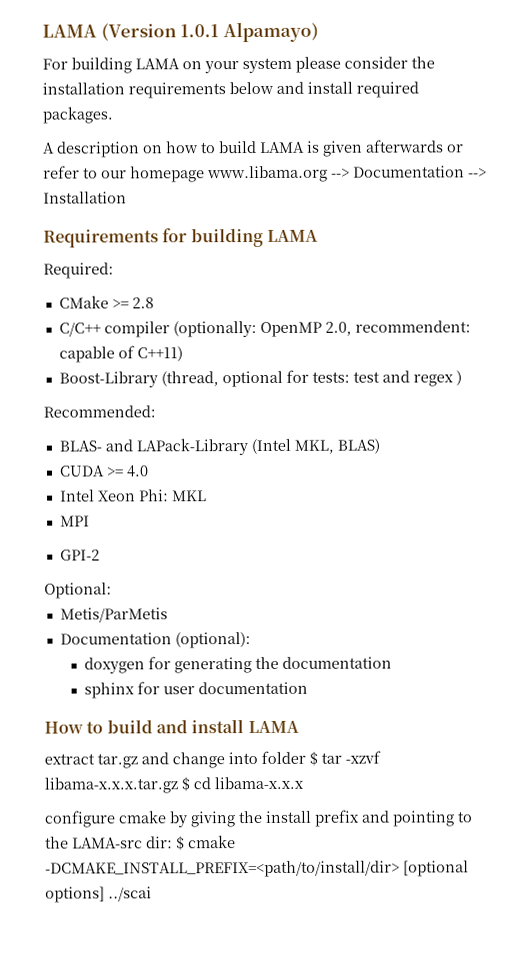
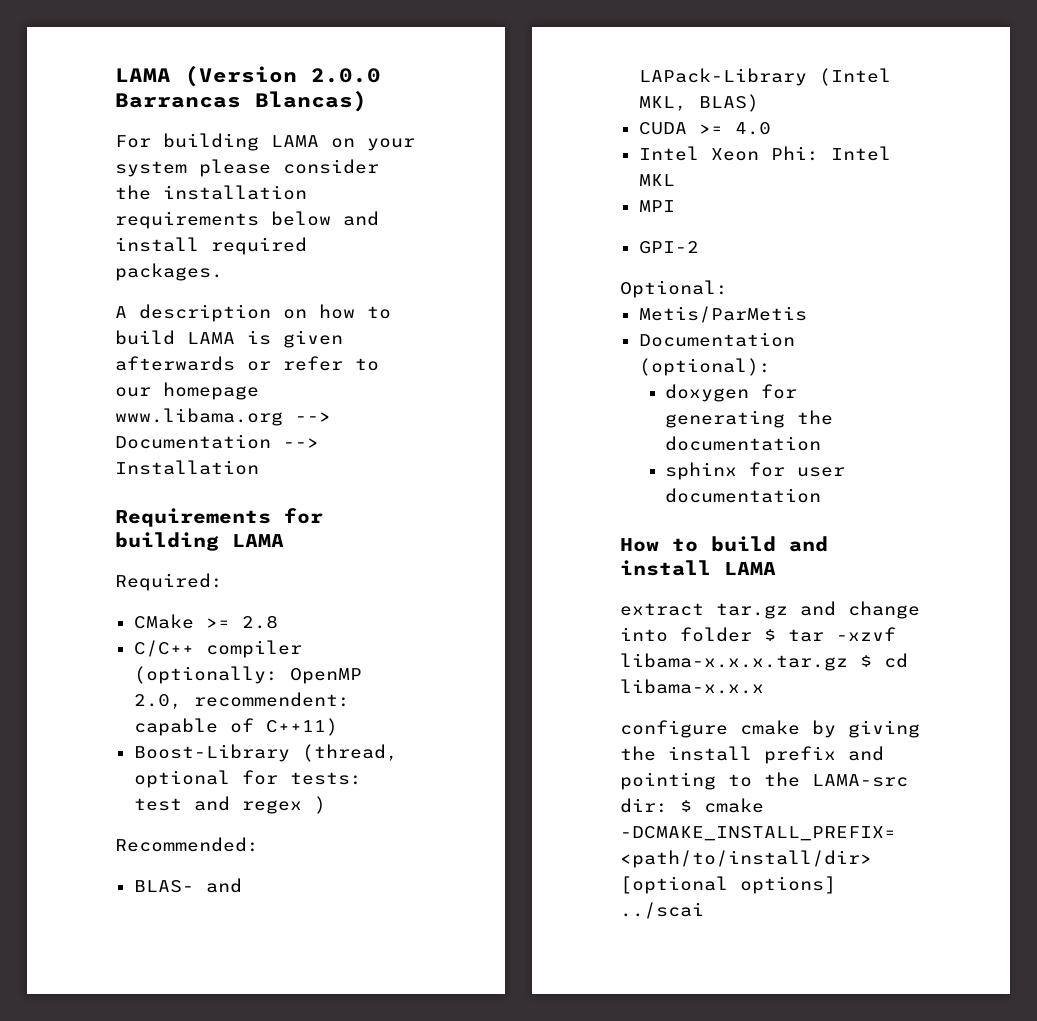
[180,21,319,43] 1.0.1 Alpamayo) -> [311,68,381,83] [115,91,367,112] 2.0.0 Barrancas Blancas)
(169, 495) none -> [830,146,891,161] Intel

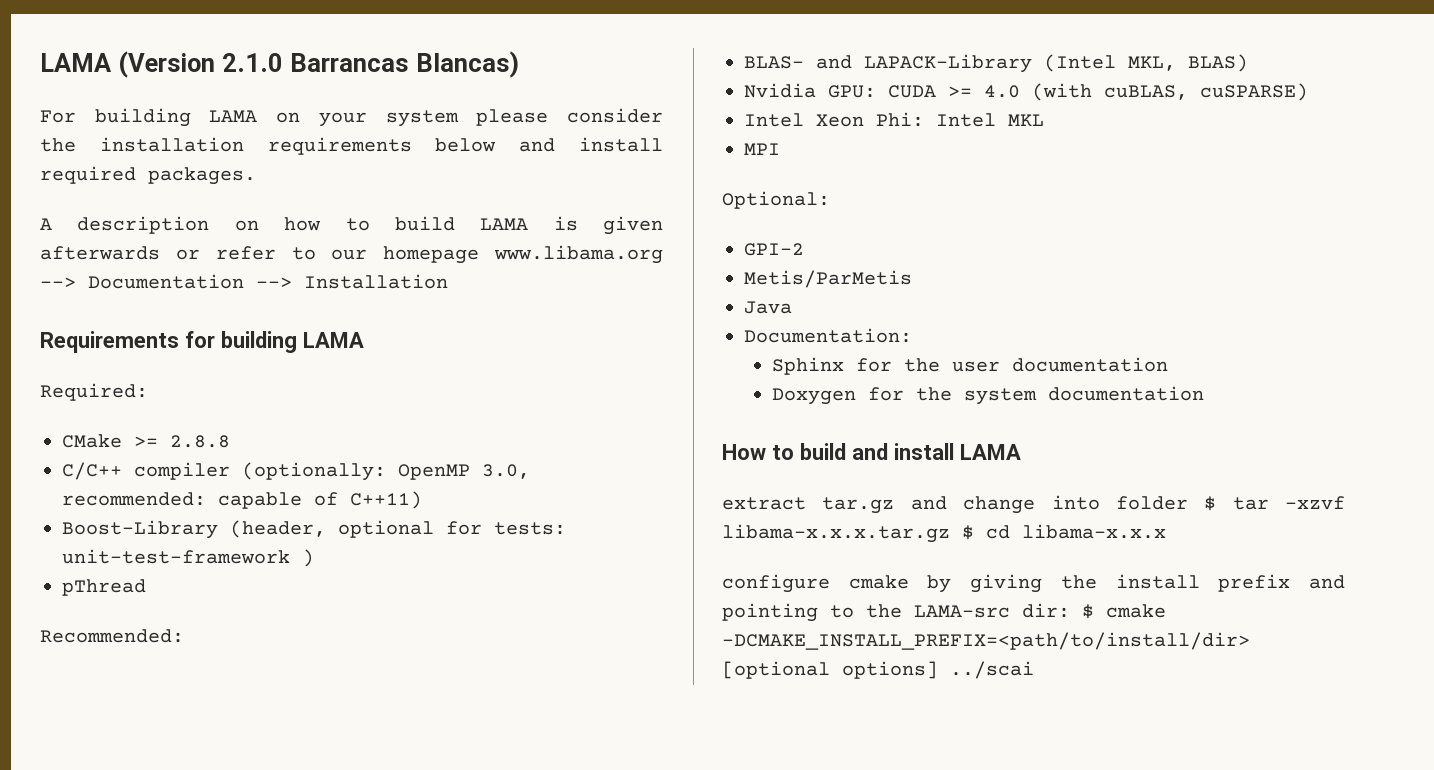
[311,68,381,83] 2.0.0 -> [221,53,283,72] 2.1.0
[241,615,278,629] 2.8 -> [170,435,230,448] 2.8.8
[133,692,350,709] 2.0, recommendent: -> [482,464,530,479] [62,492,206,506] 3.0, recommended:
[301,744,398,762] (thread, -> [230,520,326,538] (header,
[133,796,302,814] test and regex -> [62,549,290,564] unit-test-framework
(326, 805) none -> [62,579,146,596] // pThread
[638,68,807,86] LAPack-Library -> [864,54,1032,73] LAPACK-Library
(759, 103) none -> [744,83,876,98] Nvidia GPU:
(771, 128) none -> [1032,83,1308,101] (with cuBLAS, cuSPARSE)
(675, 206) none -> [722,191,830,209] // Optional:
[620,280,728,298] // Optional: -> (804, 249) none
[638,332,795,347] [638,358,771,376] [665,384,798,402] [665,410,834,428] [665,436,822,451] [665,462,846,480] Documentation (optional): // doxygen for generating the documentation // sphinx for user -> [744,301,792,314] [744,328,912,343] [771,357,1168,375] [771,387,1037,405] Java // Documentation: // Sphinx for the user documentation // Doxygen for the system

